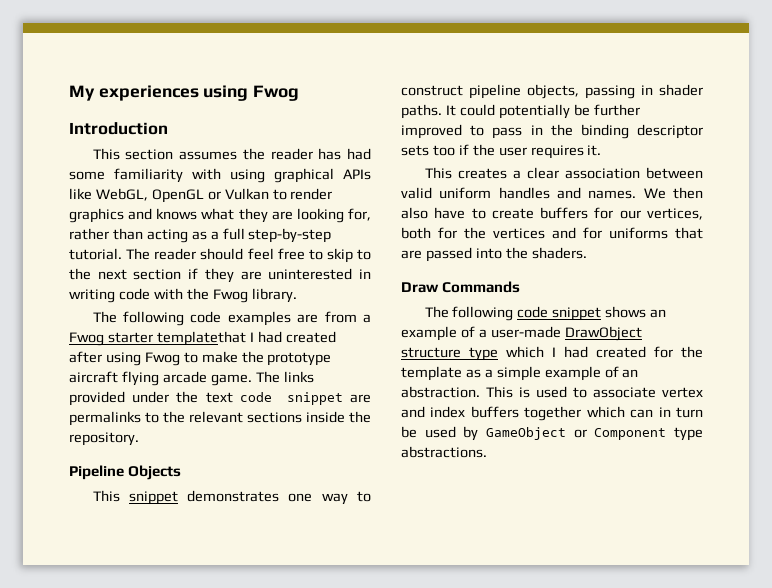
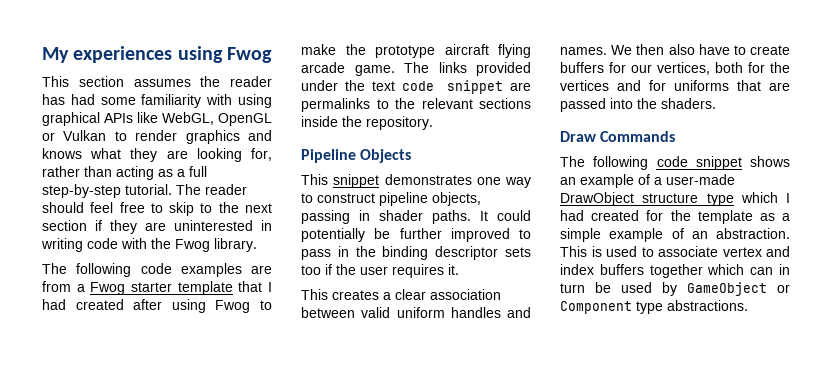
[69,122,168,135] // Introduction -> (273, 55) none
[156,331,246,346] templatethat -> [177,281,263,295] template that

